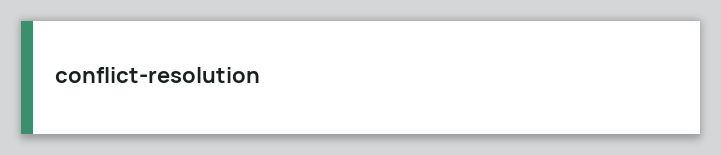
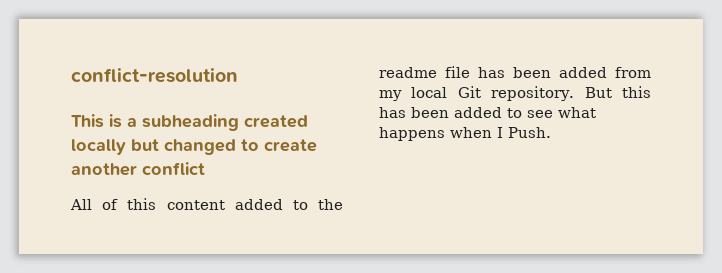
(260, 75) none -> [71,114,308,131] [71,139,317,155] [71,162,205,176] [70,198,343,210] [379,66,651,78] [379,86,651,101] [379,107,596,118] [379,127,551,141] // This is a subheading created locally but changed to create another conflict // All of this content added to the readme file has been added from my local Git repository. But this has been added to see what happens when I Push.

